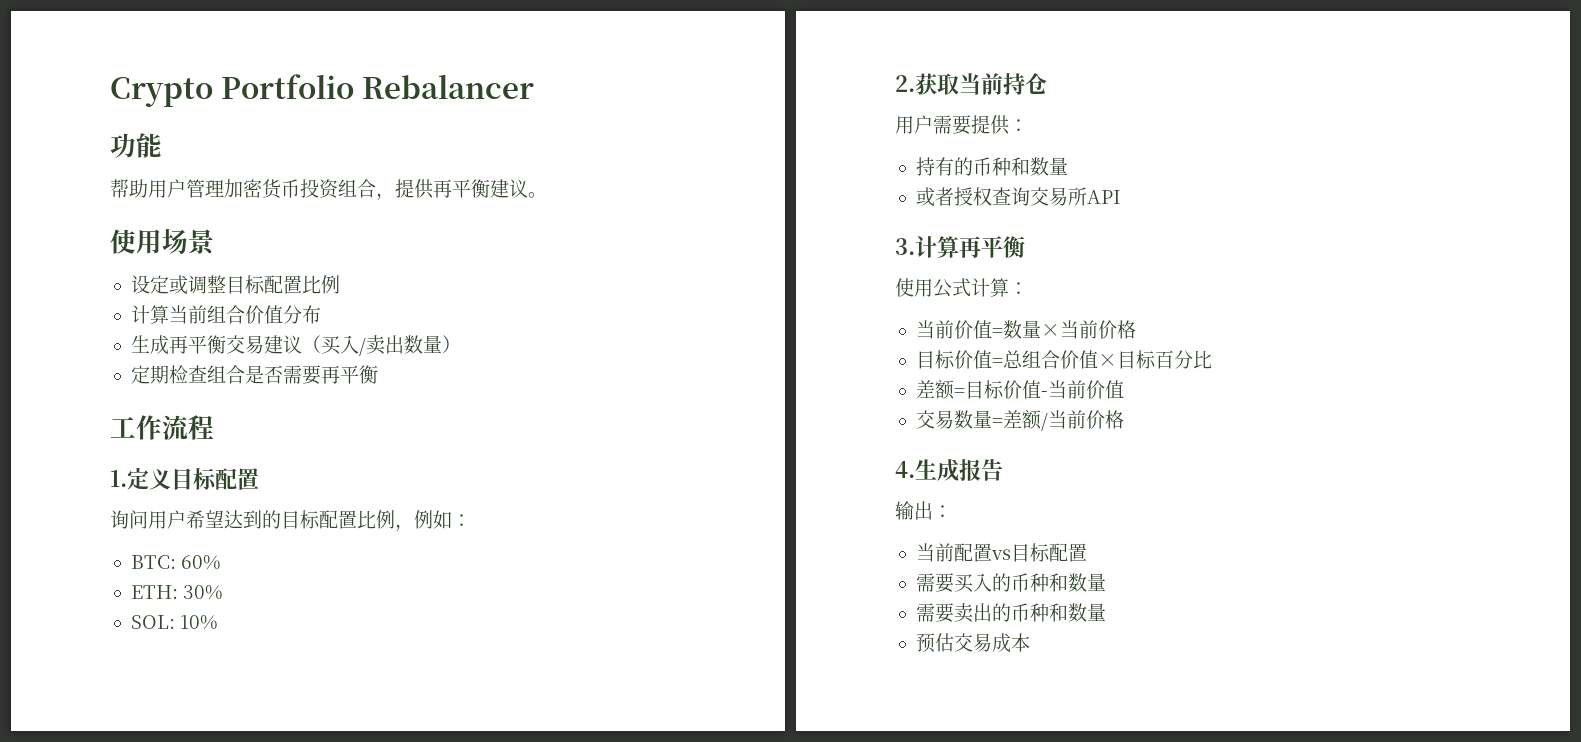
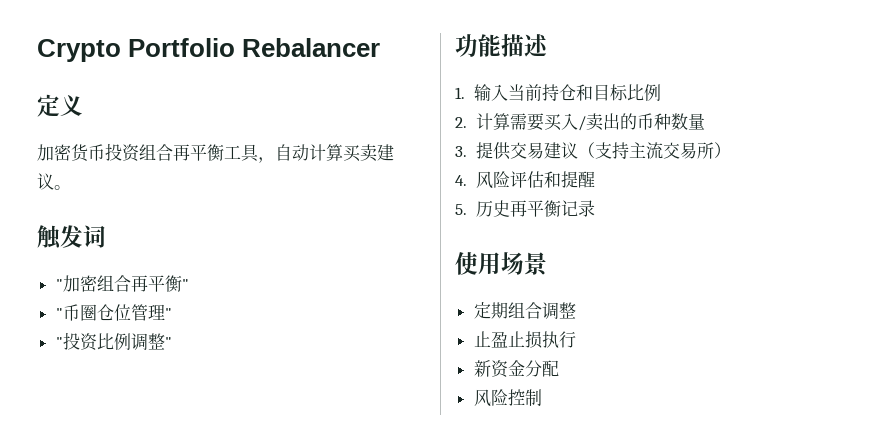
[110,133,162,158] [110,179,547,200] 功能 // 帮助用户管理加密货币投资组合，提供再平衡建议。 -> [37,94,83,117] [37,143,394,163] [37,173,71,190] [37,225,106,250] [55,275,189,292] [55,304,172,321] [55,332,172,351] [455,34,548,57] [455,84,662,101] [455,113,705,131] [455,142,731,160] [455,171,595,189] [455,200,595,217] 定义 // 加密货币投资组合再平衡工具，自动计算买卖建议。 // 触发词 // "加密组合再平衡" // "币圈仓位管理" // "投资比例调整" // 功能描述 // 1.输入当前持仓和目标比例 // 2.计算需要买入/卖出的币种数量 // 3.提供交易建议（支持主流交易所） // 4.风险评估和提醒 // 5.历史再平衡记录
[130,275,340,295] [130,305,321,324] [130,335,461,356] [130,365,378,385] [110,415,214,440] [110,468,259,490] [110,510,471,531] [130,555,222,570] [130,585,224,600] [130,615,219,630] [895,73,1047,95] [895,115,1028,135] [915,157,1068,176] [915,187,1121,207] [895,236,1025,258] [895,278,1028,298] [915,320,1136,339] [915,350,1212,369] [915,380,1124,400] [915,410,1124,431] [895,459,1003,482] [895,501,952,520] [915,543,1087,562] [915,573,1106,593] [915,603,1106,623] [915,633,1030,653] 设定或调整目标配置比例 // 计算当前组合价值分布 // 生成再平衡交易建议（买入/卖出数量） // 定期检查组合是否需要再平衡 // 工作流程 // 1.定义目标配置 // 询问用户希望达到的目标配置比例，例如： // BTC: 60% // ETH: 30% // SOL: 10% // 2.获取当前持仓 // 用户需要提供： // 持有的币种和数量 // 或者授权查询交易所API // 3.计算再平衡 // 使用公式计算： // 当前价值=数量×当前价格 // 目标价值=总组合价值×目标百分比 // 差额=目标价值-当前价值 // 交易数量=差额/当前价格 // 4.生成报告 // 输出： // 当前配置vs目标配置 // 需要买入的币种和数量 // 需要卖出的币种和数量 // 预估交易成本 -> [473,302,576,320] [473,331,576,349] [473,360,559,378] [473,389,542,407] 定期组合调整 // 止盈止损执行 // 新资金分配 // 风险控制

